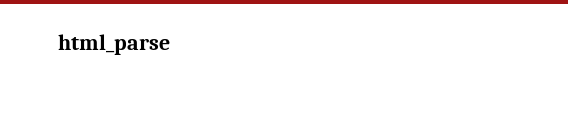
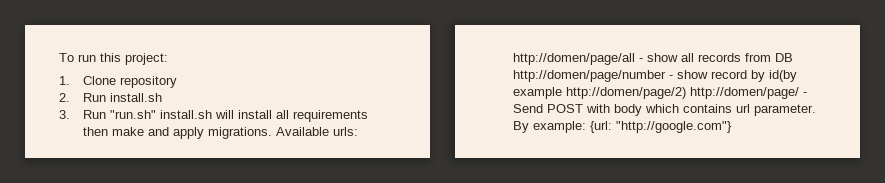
[58,34,170,55] html_parse -> [59,53,168,65] [59,76,177,88] [59,93,162,102] [59,110,368,122] [82,127,358,139] [512,53,793,65] [512,70,797,82] [512,87,807,99] [512,104,816,116] [512,121,732,133] To run this project: // 1. Clone repository // 2. Run install.sh // 3. Run "run.sh" install.sh will install all requirements then make and apply migrations. Available urls: http://domen/page/all - show all records from DB http://domen/page/number - show record by id(by example http://domen/page/2) http://domen/page/ - Send POST with body which contains url parameter. By example: {url: "http://google.com"}

